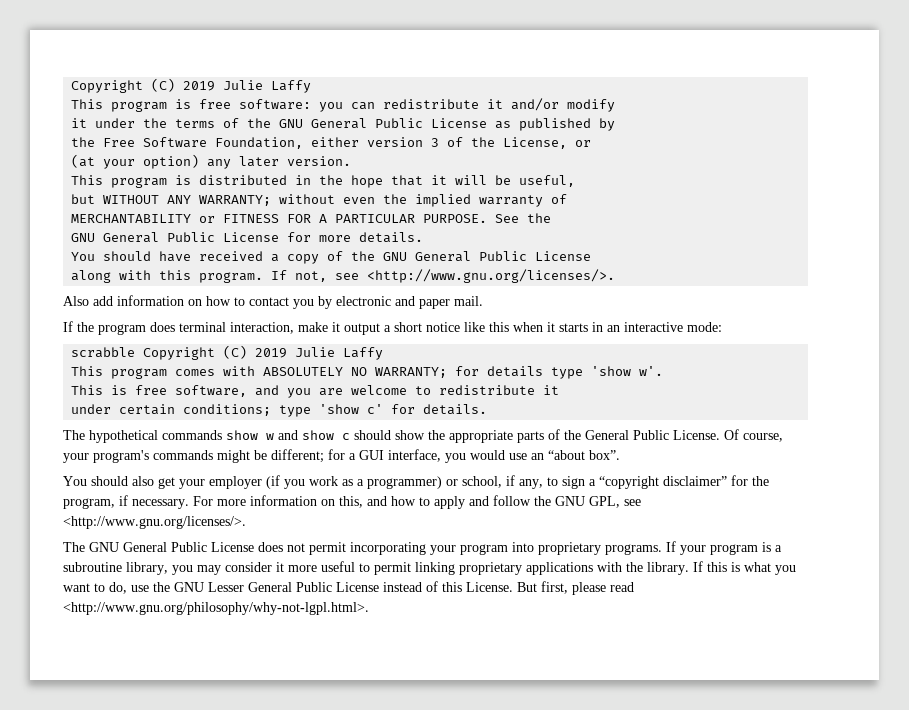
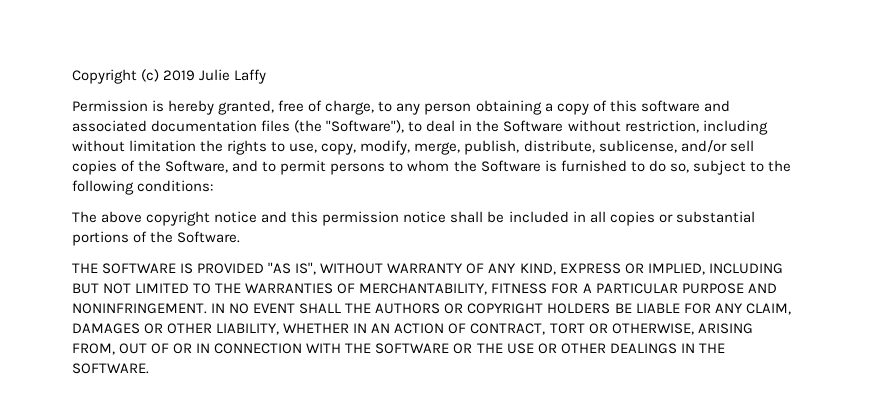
[71,78,312,93] [71,98,616,112] [71,118,616,131] [71,137,592,149] [71,154,352,169] [71,175,576,188] [71,194,568,207] [71,213,552,223] [71,232,424,243] [71,251,592,264] [71,269,616,283] [63,295,483,309] [63,321,722,335] [71,345,384,360] [71,366,664,379] [71,385,560,398] [71,404,488,417] [63,429,783,443] [63,449,620,463] [63,475,769,489] [63,495,641,509] [63,516,246,529] [63,541,782,555] [63,561,796,575] [63,581,634,595] [63,602,369,615] Copyright (C) 2019 Julie Laffy // This program is free software: you can redistribute it and/or modify // it under the terms of the GNU General Public License as published by // the Free Software Foundation, either version 3 of the License, or // (at your option) any later version. // This program is distributed in the hope that it will be useful, // but WITHOUT ANY WARRANTY; without even the implied warranty of // MERCHANTABILITY or FITNESS FOR A PARTICULAR PURPOSE. See the // GNU General Public License for more details. // You should have received a copy of the GNU General Public License // along with this program. If not, see <http://www.gnu.org/licenses/>. // Also add information on how to contact you by electronic and paper mail. // If the program does terminal interaction, make it output a short notice like this when it starts in an interactive mode: // scrabble Copyright (C) 2019 Julie Laffy // This program comes with ABSOLUTELY NO WARRANTY; for details type 'show w'. // This is free software, and you are welcome to redistribute it // under certain conditions; type 'show c' for details. // The hypothetical commands show w and show c should show the appropriate parts of the General Public License. Of course, your program's commands might be different; for a GUI interface, you would use an “about box”. // You should also get your employer (if you work as a programmer) or school, if any, to sign a “copyright disclaimer” for the program, if necessary. For more information on this, and how to apply and follow the GNU GPL, see <http://www.gnu.org/licenses/>. // The GNU General Public License does not permit incorporating your program into proprietary programs. If your program is a subroutine library, you may consider it more useful to permit linking proprietary applications with the library. If this is what you want to do, use the GNU Lesser General Public License instead of this License. But first, please read <http://www.gnu.org/philosophy/why-not-lgpl.html>. -> [72,69,267,84] [72,100,730,115] [72,120,768,135] [72,140,754,155] [72,160,791,175] [72,180,214,195] [72,211,755,226] [72,231,241,246] [72,262,783,275] [72,283,777,295] [72,303,791,315] [72,323,753,335] [72,343,725,355] [72,363,149,374] Copyright (c) 2019 Julie Laffy // Permission is hereby granted, free of charge, to any person obtaining a copy of this software and associated documentation files (the "Software"), to deal in the Software without restriction, including without limitation the rights to use, copy, modify, merge, publish, distribute, sublicense, and/or sell copies of the Software, and to permit persons to whom the Software is furnished to do so, subject to the following conditions: // The above copyright notice and this permission notice shall be included in all copies or substantial portions of the Software. // THE SOFTWARE IS PROVIDED "AS IS", WITHOUT WARRANTY OF ANY KIND, EXPRESS OR IMPLIED, INCLUDING BUT NOT LIMITED TO THE WARRANTIES OF MERCHANTABILITY, FITNESS FOR A PARTICULAR PURPOSE AND NONINFRINGEMENT. IN NO EVENT SHALL THE AUTHORS OR COPYRIGHT HOLDERS BE LIABLE FOR ANY CLAIM, DAMAGES OR OTHER LIABILITY, WHETHER IN AN ACTION OF CONTRACT, TORT OR OTHERWISE, ARISING FROM, OUT OF OR IN CONNECTION WITH THE SOFTWARE OR THE USE OR OTHER DEALINGS IN THE SOFTWARE.

